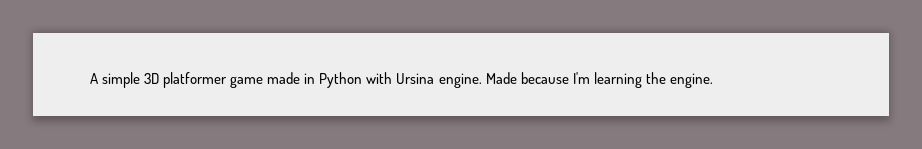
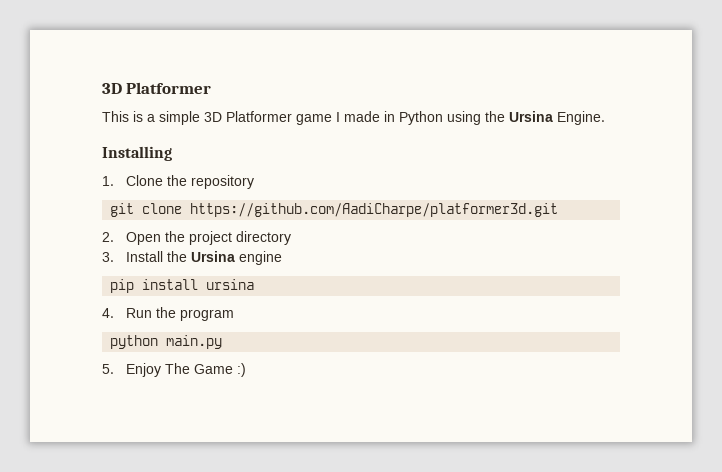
[90,72,713,88] A simple 3D platformer game made in Python with Ursina engine. Made because I'm learning the engine. -> [102,82,212,94] [102,111,605,125] [102,146,172,161] [102,175,254,189] [110,203,559,217] [102,231,291,245] [102,251,282,265] [110,279,255,293] [102,307,234,321] [110,335,223,349] [102,363,246,377] 3D Platformer // This is a simple 3D Platformer game I made in Python using the Ursina Engine. // Installing // 1. Clone the repository // git clone https://github.com/AadiCharpe/platformer3d.git // 2. Open the project directory // 3. Install the Ursina engine // pip install ursina // 4. Run the program // python main.py // 5. Enjoy The Game :)

